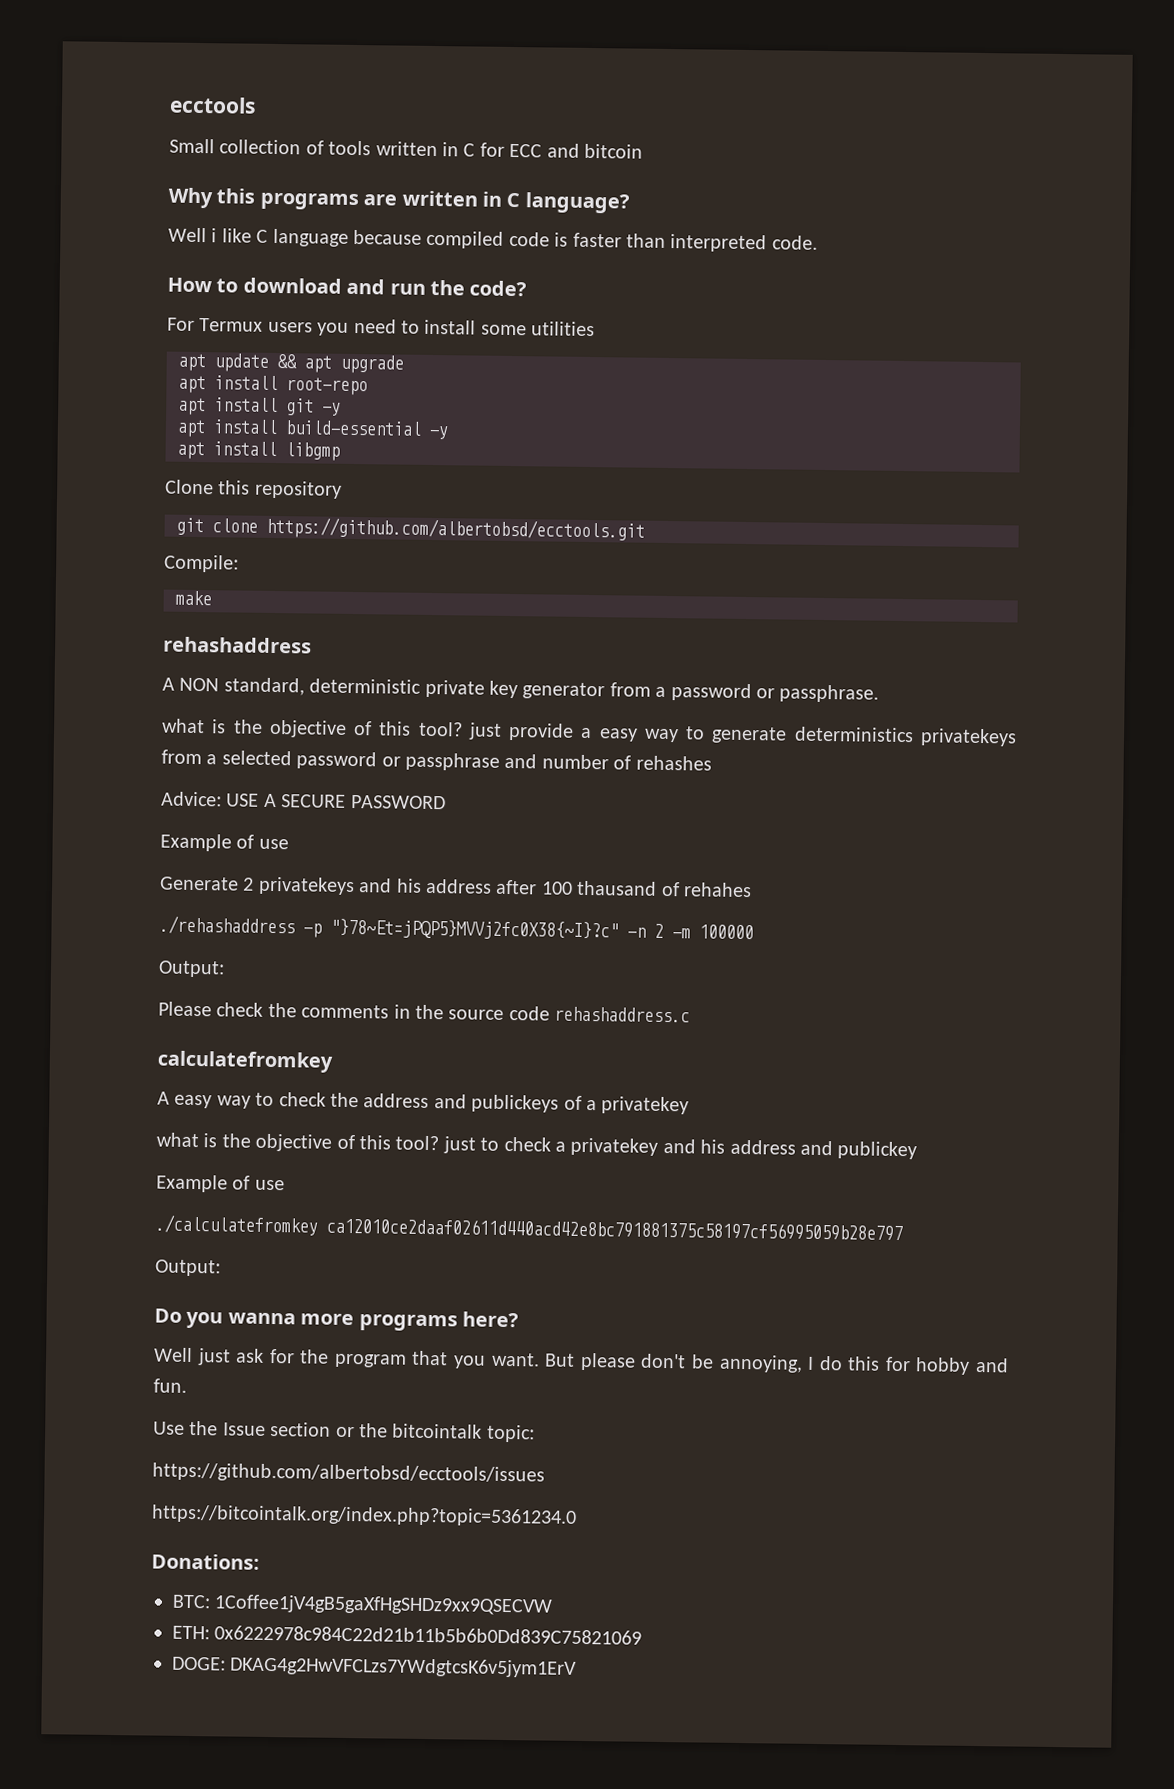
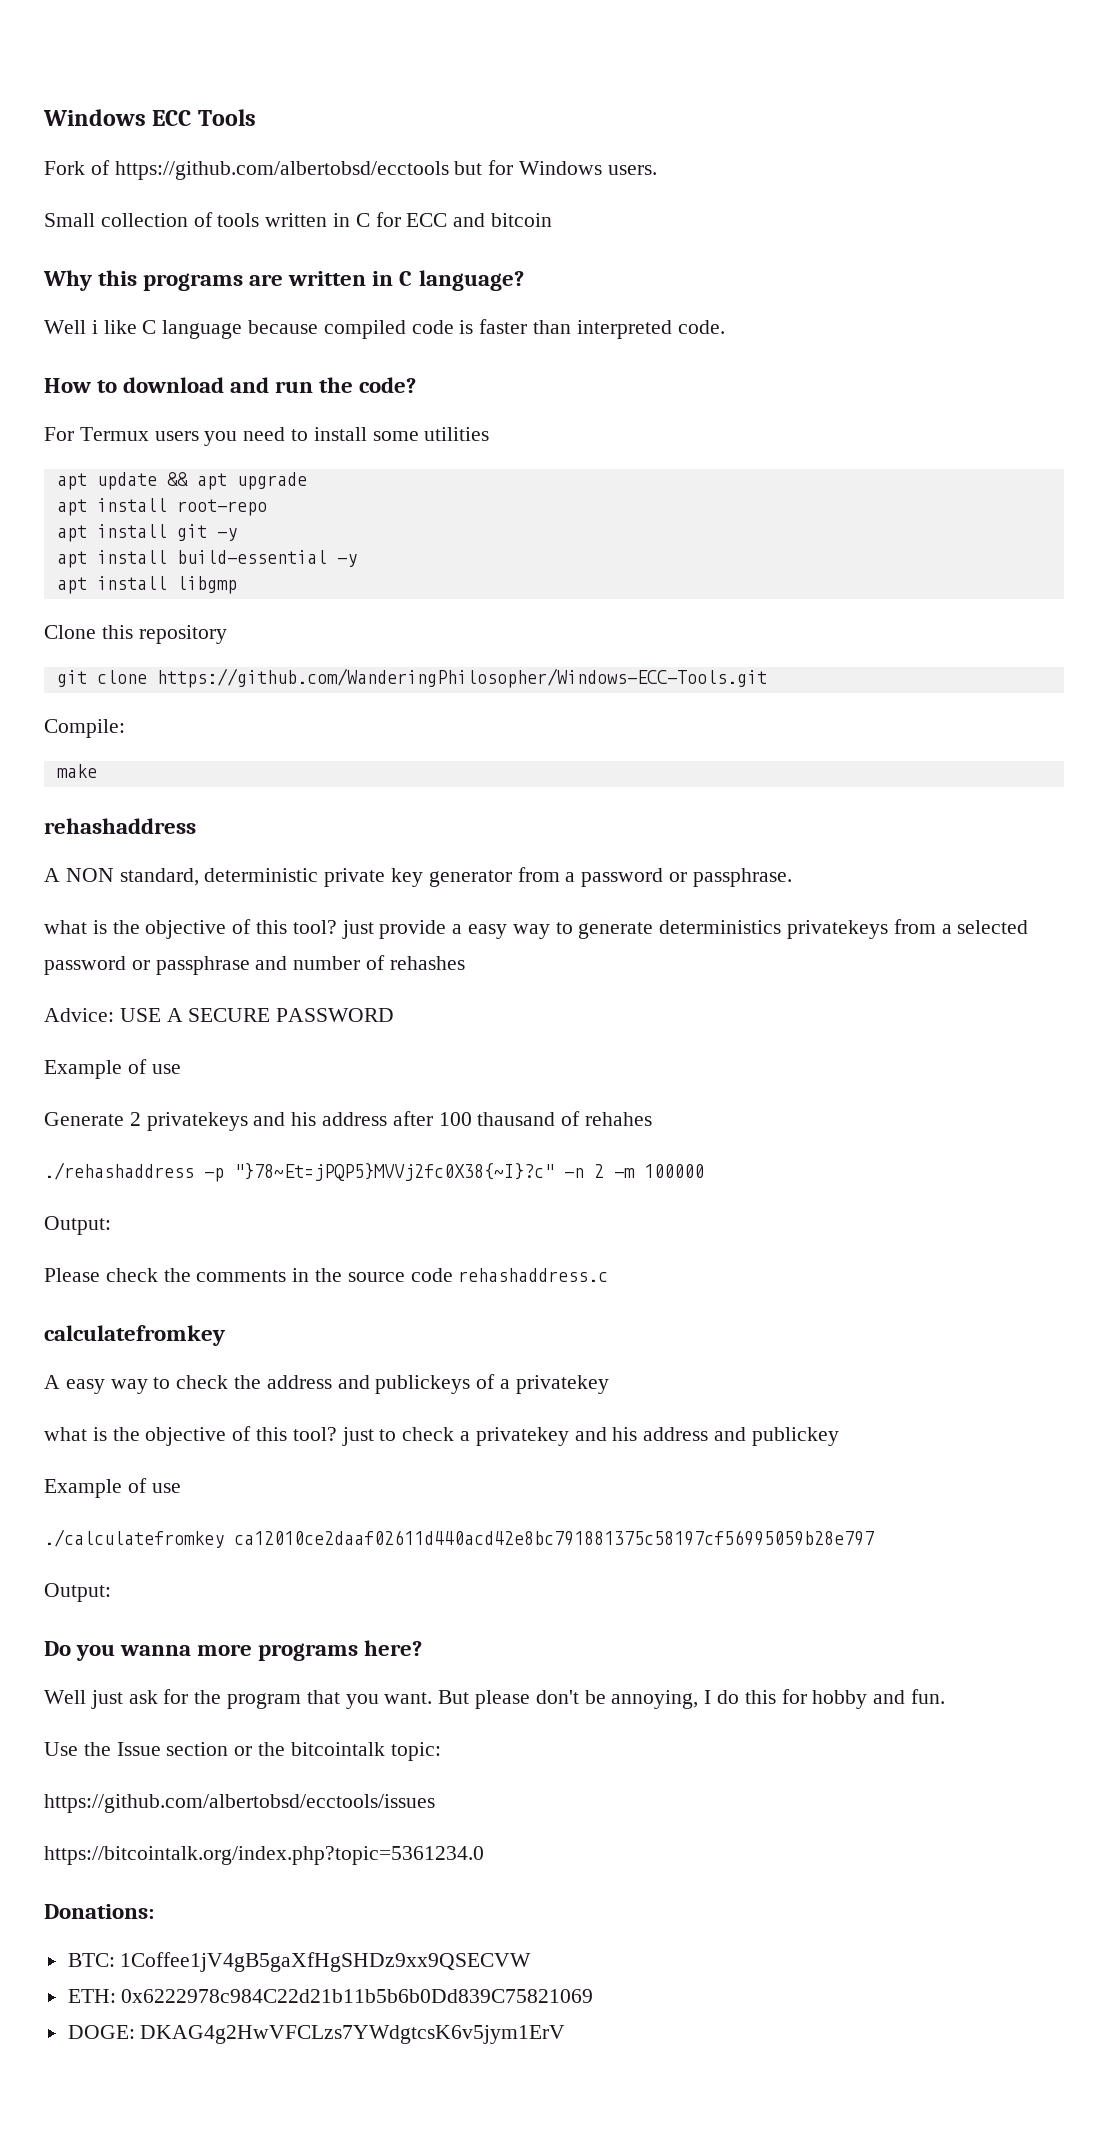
[169,96,256,114] ecctools -> [43,109,256,126] [44,160,657,180] Windows ECC Tools // Fork of https://github.com/albertobsd/ecctools but for Windows users.
[266,516,645,542] https://github.com/albertobsd/ecctools.git -> [156,668,767,688] https://github.com/WanderingPhilosopher/Windows-ECC-Tools.git

